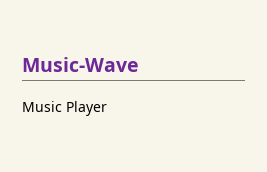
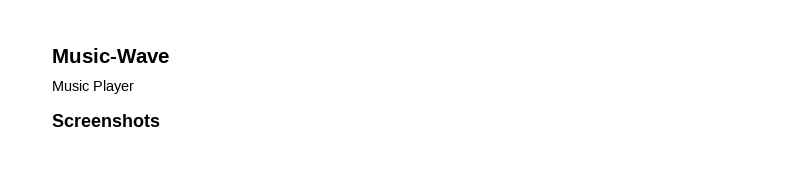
(107, 108) none -> [52,114,160,127] // Screenshots

